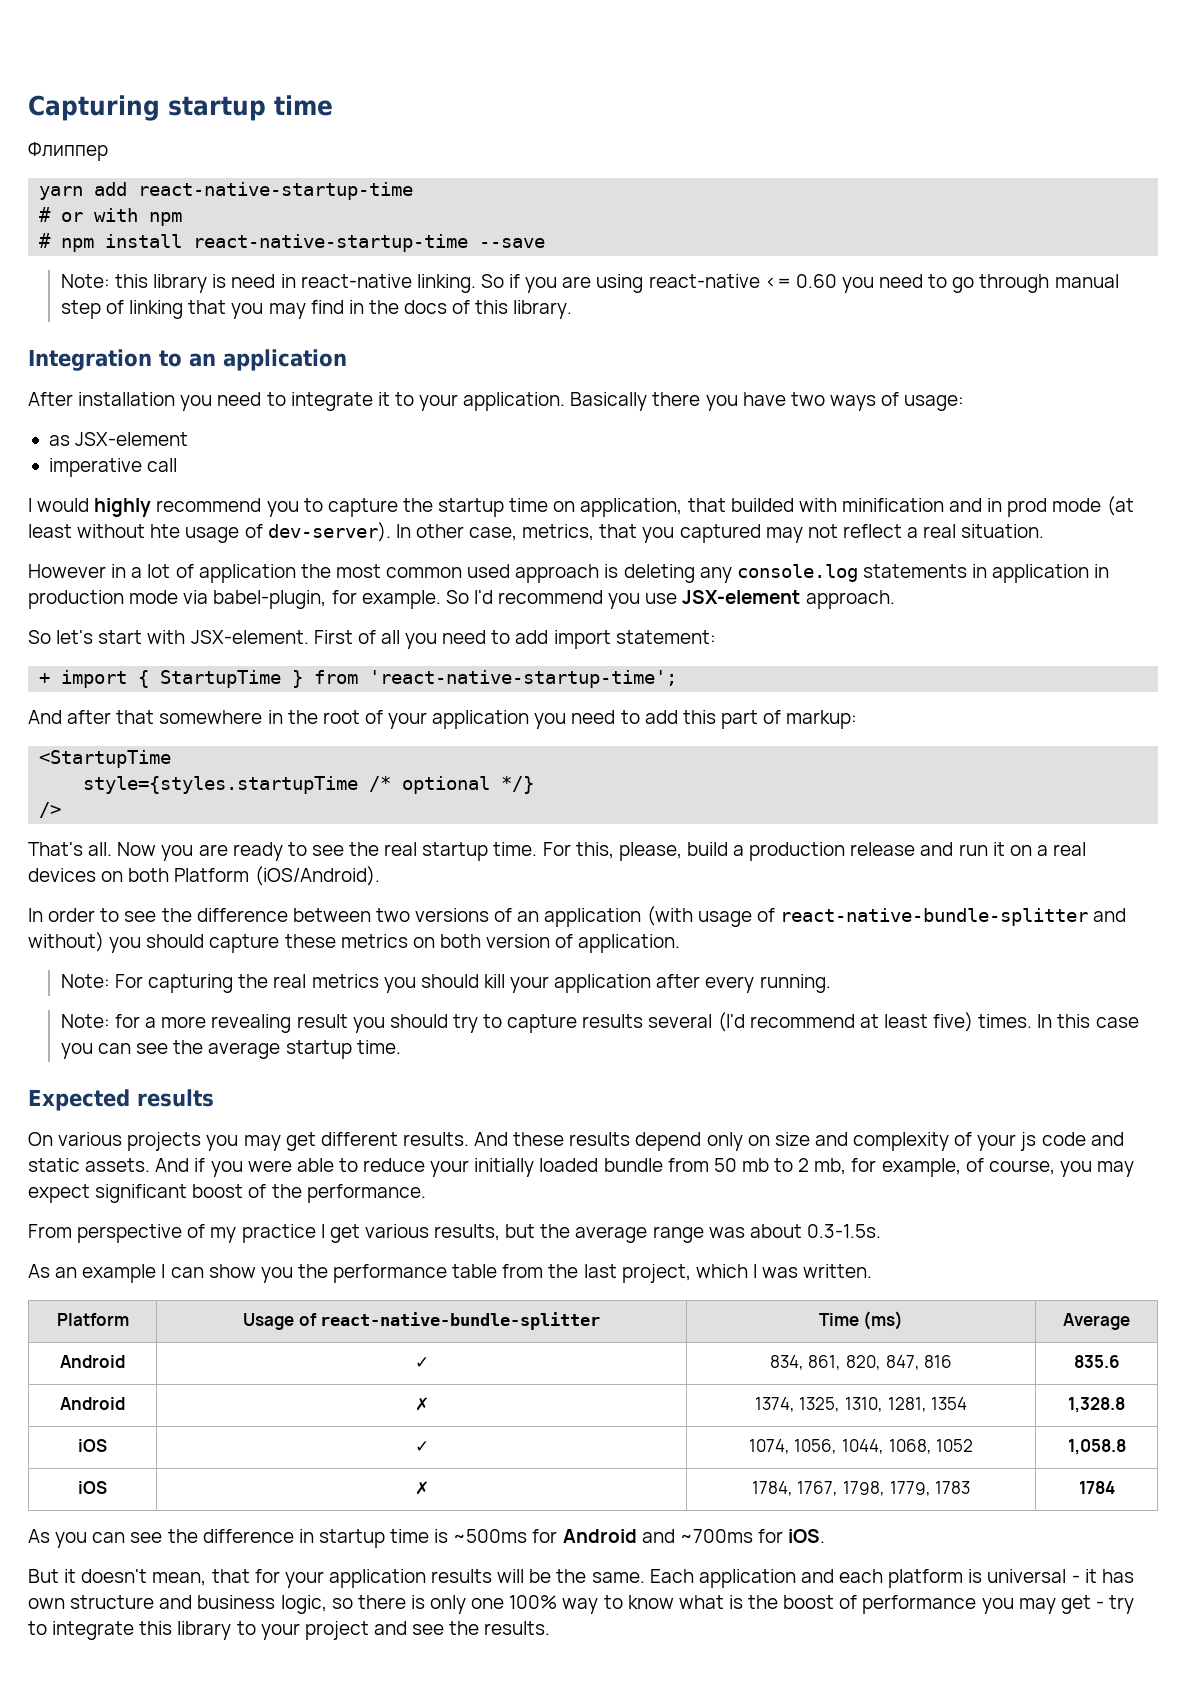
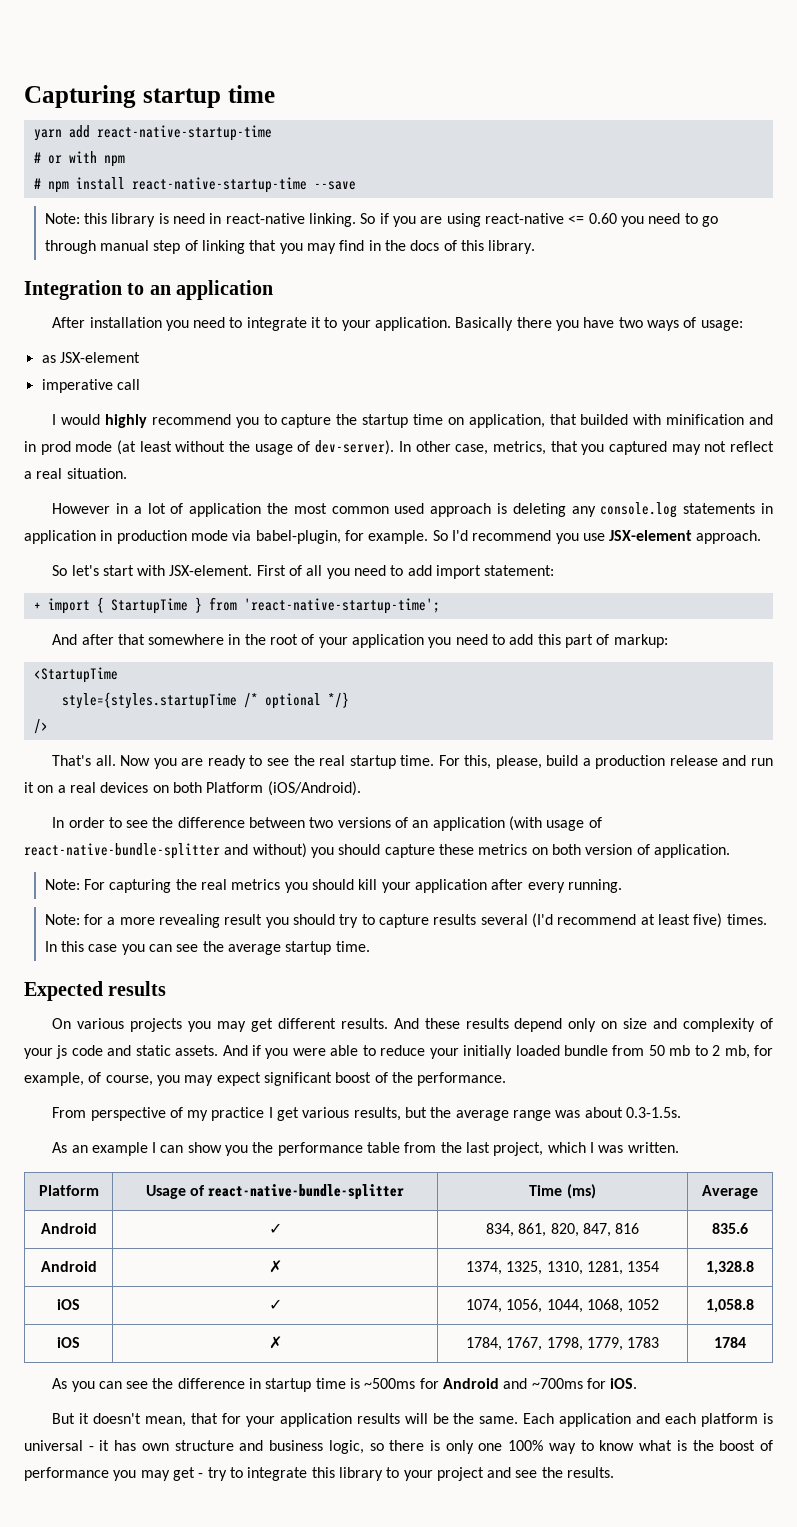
[28,142,108,161] // Флиппер -> (275, 94) none
[150,524,181,538] hte -> [229,441,251,452] the

